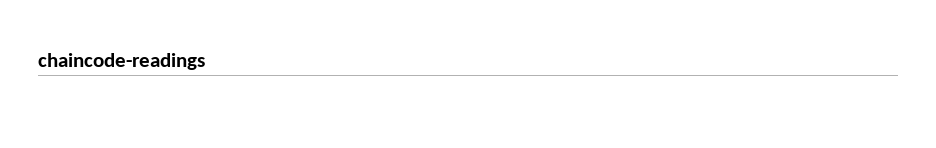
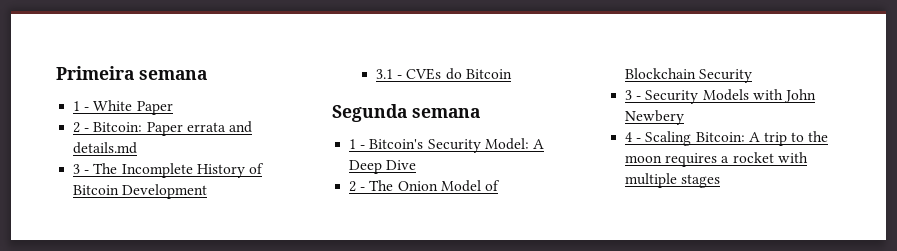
[38,53,205,70] chaincode-readings -> [56,66,207,80] [73,100,173,115] [73,121,252,136] [73,142,138,154] [73,163,264,178] [73,184,208,199] [376,68,512,80] [332,104,480,122] [349,138,544,153] [349,160,417,174] [349,180,500,192] [625,68,753,83] [625,89,816,104] [625,110,685,125] [625,131,829,146] [625,152,808,167] [625,173,721,188] Primeira semana // 1 - White Paper // 2 - Bitcoin: Paper errata and details.md // 3 - The Incomplete History of Bitcoin Development // 3.1 - CVEs do Bitcoin // Segunda semana // 1 - Bitcoin's Security Model: A Deep Dive // 2 - The Onion Model of Blockchain Security // 3 - Security Models with John Newbery // 4 - Scaling Bitcoin: A trip to the moon requires a rocket with multiple stages

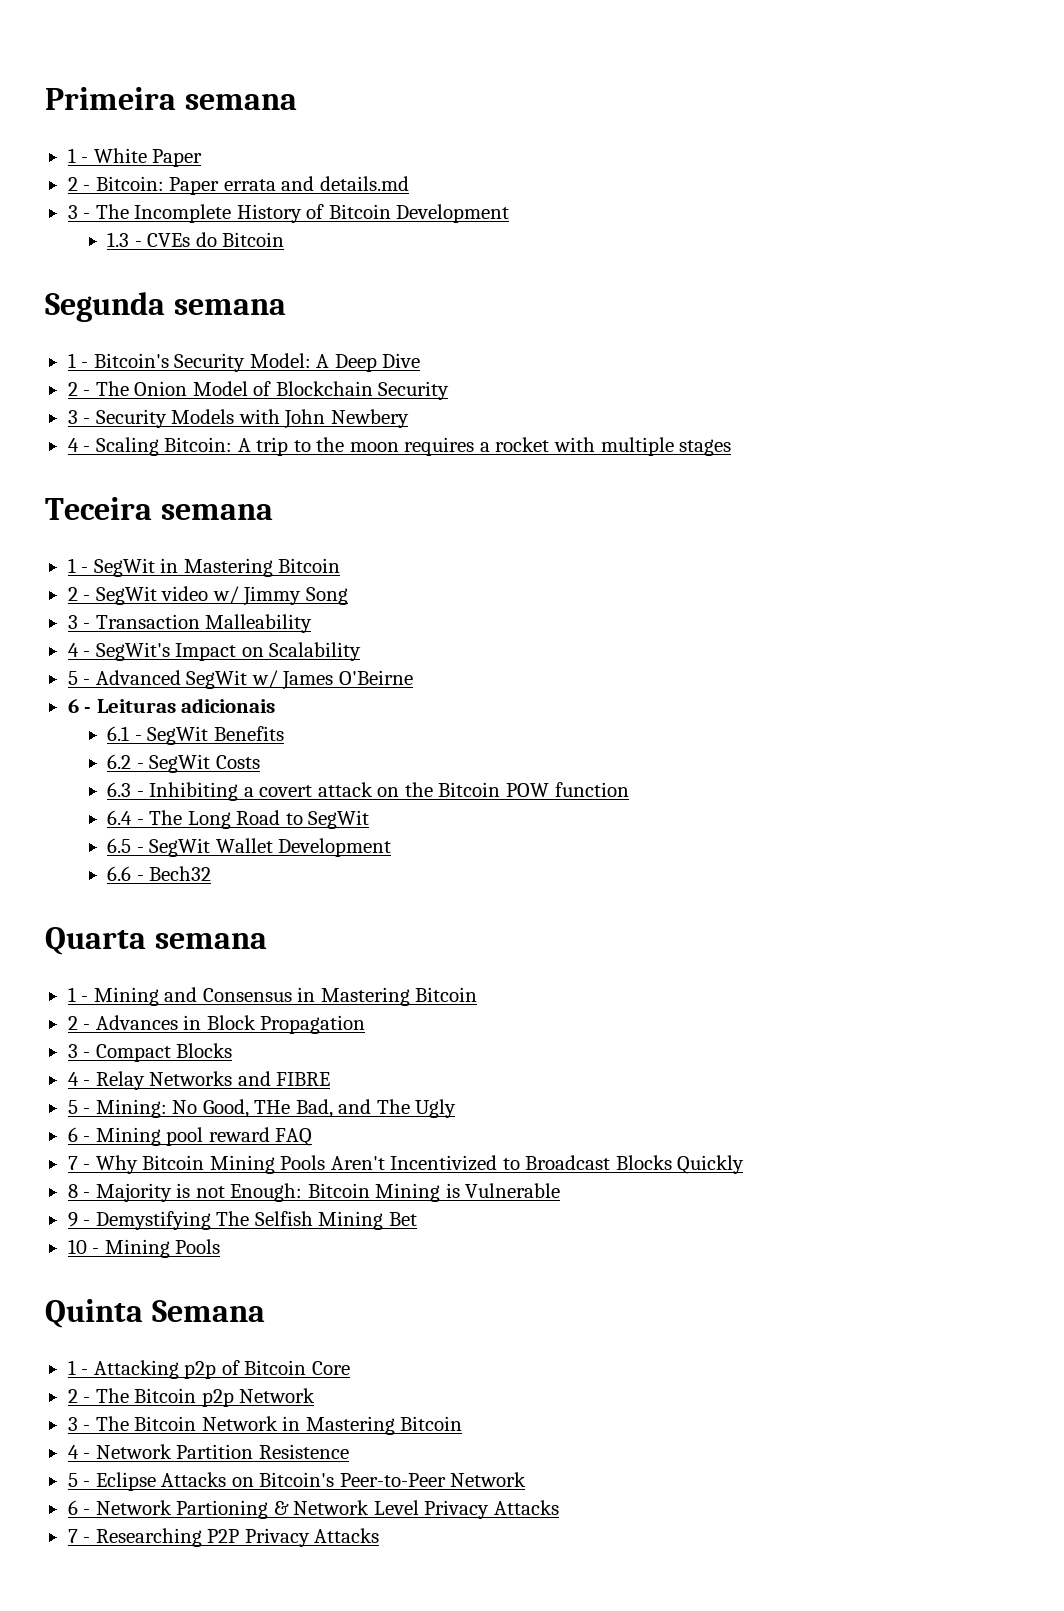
[376,69,394,79] 3.1 -> [107,232,130,247] 1.3
(721, 181) none -> [45,497,273,520] [67,558,341,577] [67,586,348,606] [67,614,313,633] [67,642,362,661] [67,670,413,690] [67,698,276,713] [107,726,284,745] [107,754,260,773] [107,782,629,801] [107,810,370,829] [107,838,392,857] [107,866,212,881] [45,927,267,955] [67,987,478,1006] [67,1015,366,1034] [67,1043,233,1062] [67,1071,331,1090] [67,1099,457,1118] [67,1127,313,1146] [67,1155,745,1174] [67,1183,561,1202] [67,1211,417,1230] [67,1239,221,1258] [45,1299,265,1328] [67,1360,350,1379] [67,1388,316,1407] [67,1416,463,1435] [67,1444,349,1459] [67,1472,527,1491] [67,1500,559,1519] [67,1528,380,1547] // Teceira semana // 1 - SegWit in Mastering Bitcoin // 2 - SegWit video w/ Jimmy Song // 3 - Transaction Malleability // 4 - SegWit's Impact on Scalability // 5 - Advanced SegWit w/ James O'Beirne // 6 - Leituras adicionais // 6.1 - SegWit Benefits // 6.2 - SegWit Costs // 6.3 - Inhibiting a covert attack on the Bitcoin POW function // 6.4 - The Long Road to SegWit // 6.5 - SegWit Wallet Development // 6.6 - Bech32 // Quarta semana // 1 - Mining and Consensus in Mastering Bitcoin // 2 - Advances in Block Propagation // 3 - Compact Blocks // 4 - Relay Networks and FIBRE // 5 - Mining: No Good, THe Bad, and The Ugly // 6 - Mining pool reward FAQ // 7 - Why Bitcoin Mining Pools Aren't Incentivized to Broadcast Blocks Quickly // 8 - Majority is not Enough: Bitcoin Mining is Vulnerable // 9 - Demystifying The Selfish Mining Bet // 10 - Mining Pools // Quinta Semana // 1 - Attacking p2p of Bitcoin Core // 2 - The Bitcoin p2p Network // 3 - The Bitcoin Network in Mastering Bitcoin // 4 - Network Partition Resistence // 5 - Eclipse Attacks on Bitcoin's Peer-to-Peer Network // 6 - Network Partioning & Network Level Privacy Attacks // 7 - Researching P2P Privacy Attacks

